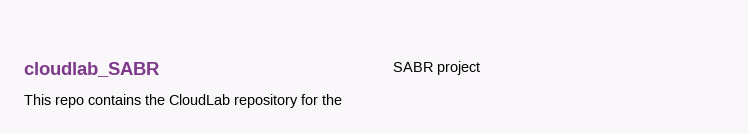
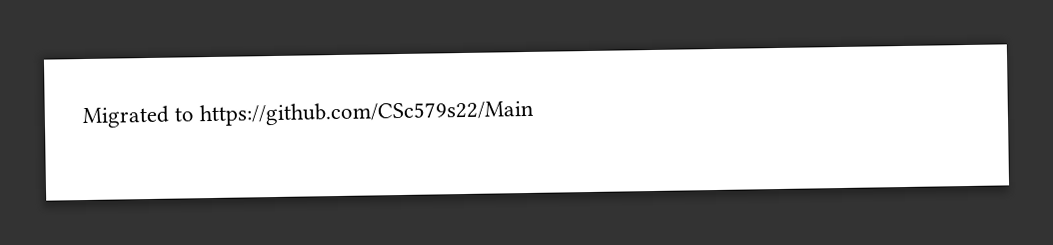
[24,62,159,77] [24,94,342,108] [393,61,480,75] cloudlab_SABR // This repo contains the CloudLab repository for the SABR project -> [82,99,535,129] Migrated to https://github.com/CSc579s22/Main

